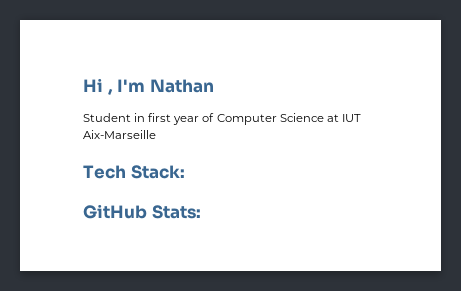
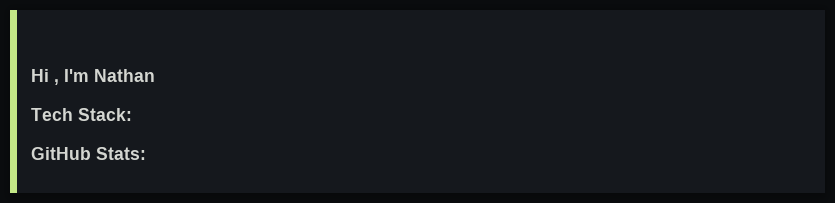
[83,113,361,125] [83,130,156,139] // Student in first year of Computer Science at IUT Aix-Marseille -> (155, 75) none

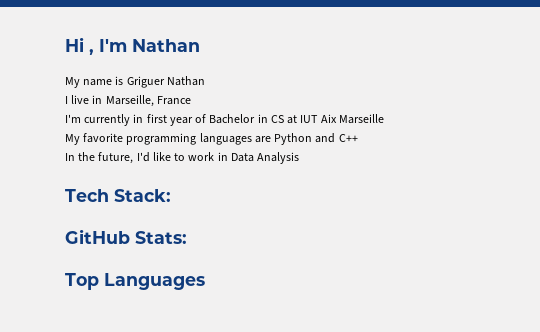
(155, 75) none -> [65,76,205,88] [65,95,191,107] [65,114,384,126] [65,133,358,145] [65,152,300,164] // My name is Griguer Nathan // I live in Marseille, France // I'm currently in first year of Bachelor in CS at IUT Aix Marseille // My favorite programming languages are Python and C++ // In the future, I'd like to work in Data Analysis
(146, 153) none -> [65,273,205,290] // Top Languages

